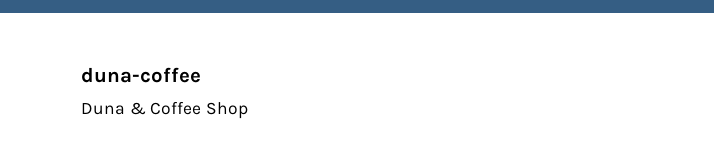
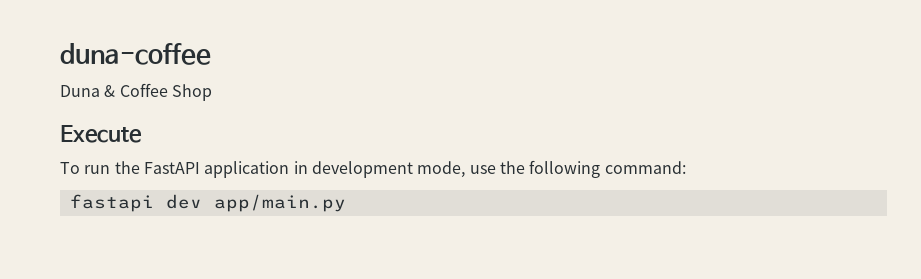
(249, 110) none -> [60,125,142,143] [60,160,686,178] [69,194,346,212] // Execute // To run the FastAPI application in development mode, use the following command: // fastapi dev app/main.py

